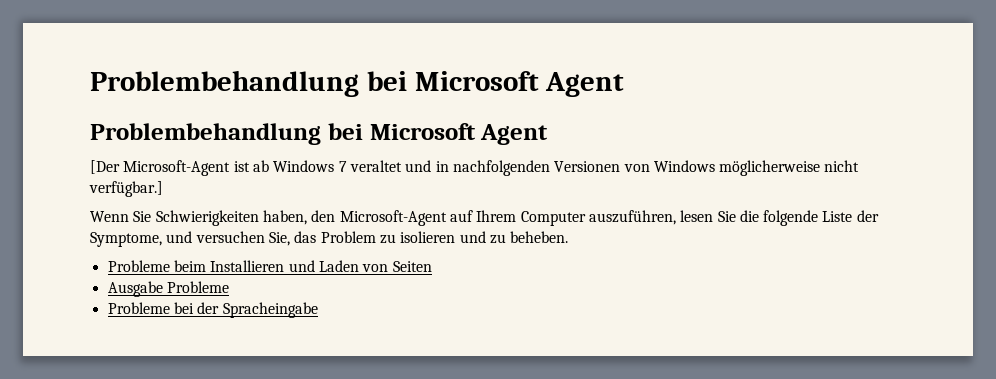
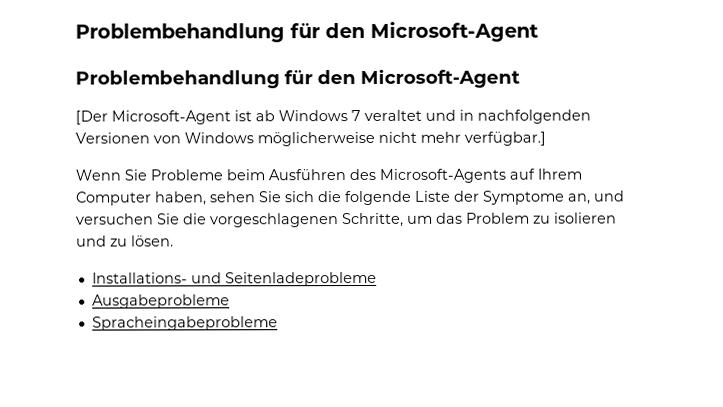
[90,70,625,97] [90,123,549,145] Problembehandlung bei Microsoft Agent // Problembehandlung bei Microsoft Agent -> [75,21,539,43] [75,68,520,89] Problembehandlung für den Microsoft-Agent // Problembehandlung für den Microsoft-Agent
(860, 166) none -> [420,131,461,143] mehr
[155,210,879,226] [90,231,290,247] Schwierigkeiten haben, den Microsoft-Agent auf Ihrem Computer auszuführen, lesen Sie die folgende Liste der Symptome, und versuchen Sie, -> [150,168,582,183] [75,190,624,206] [76,212,433,228] Probleme beim Ausführen des Microsoft-Agents auf Ihrem Computer haben, sehen Sie sich die folgende Liste der Symptome an, und versuchen Sie die vorgeschlagenen Schritte, um
[510,231,569,243] [107,260,432,272] [107,281,229,297] [107,302,318,318] beheben. // Probleme beim Installieren und Laden von Seiten // Ausgabe Probleme // Probleme bei der Spracheingabe -> [131,235,174,247] [91,271,377,287] [91,294,230,309] [91,316,278,331] lösen. // Installations- und Seitenladeprobleme // Ausgabeprobleme // Spracheingabeprobleme

